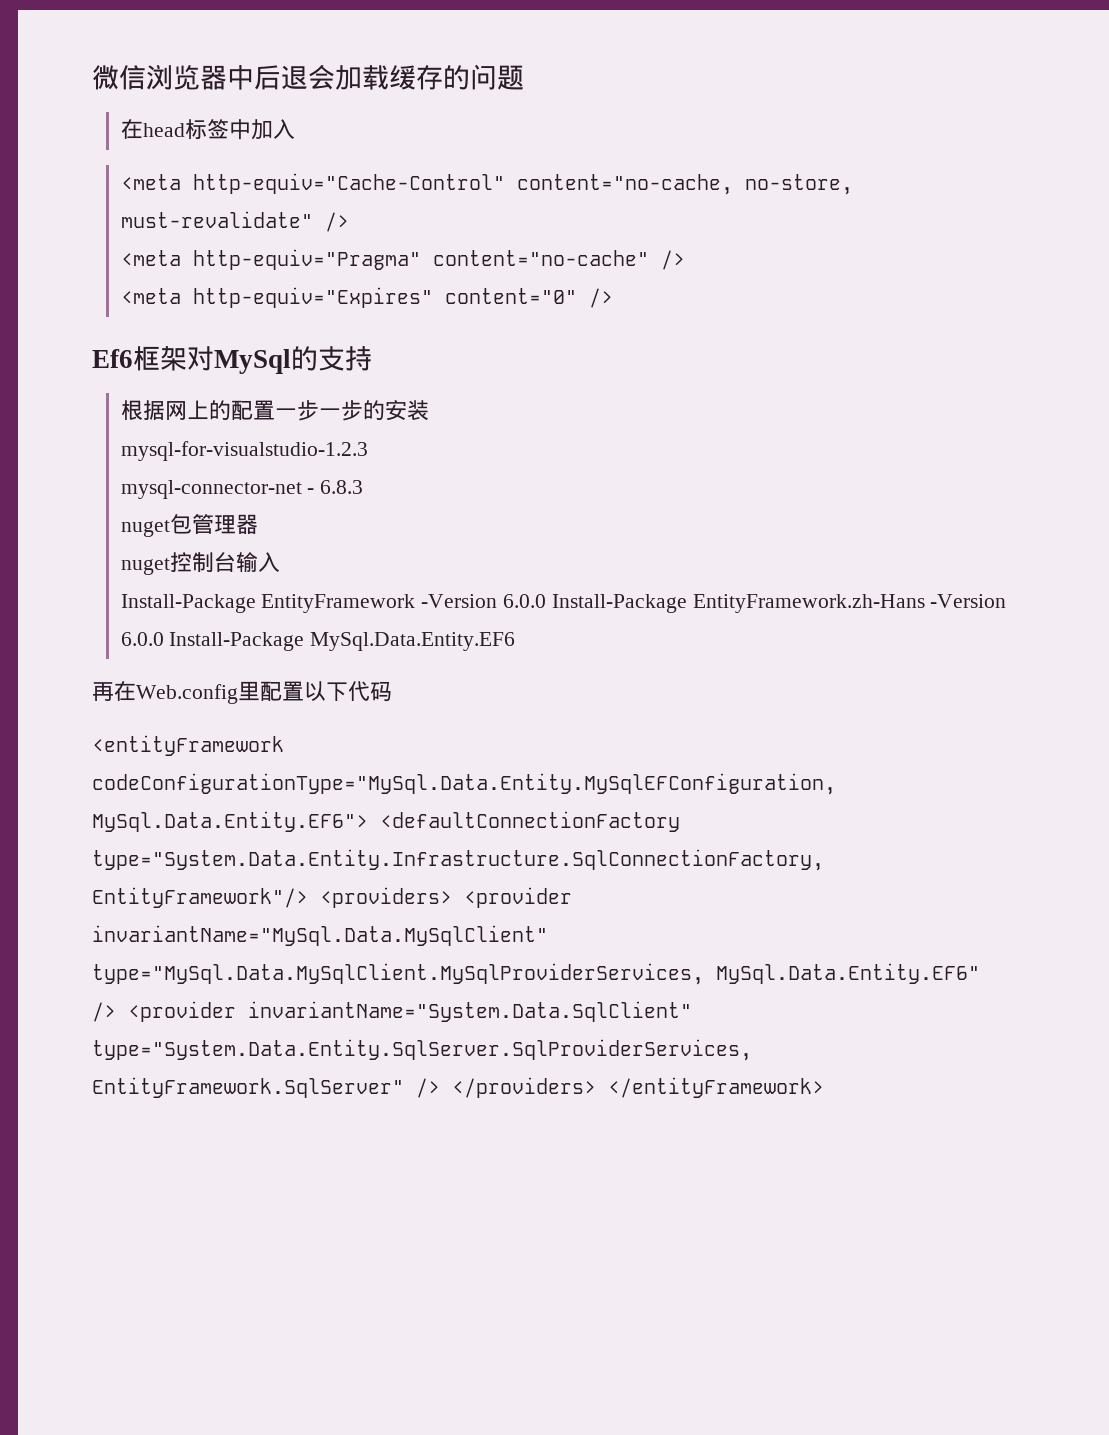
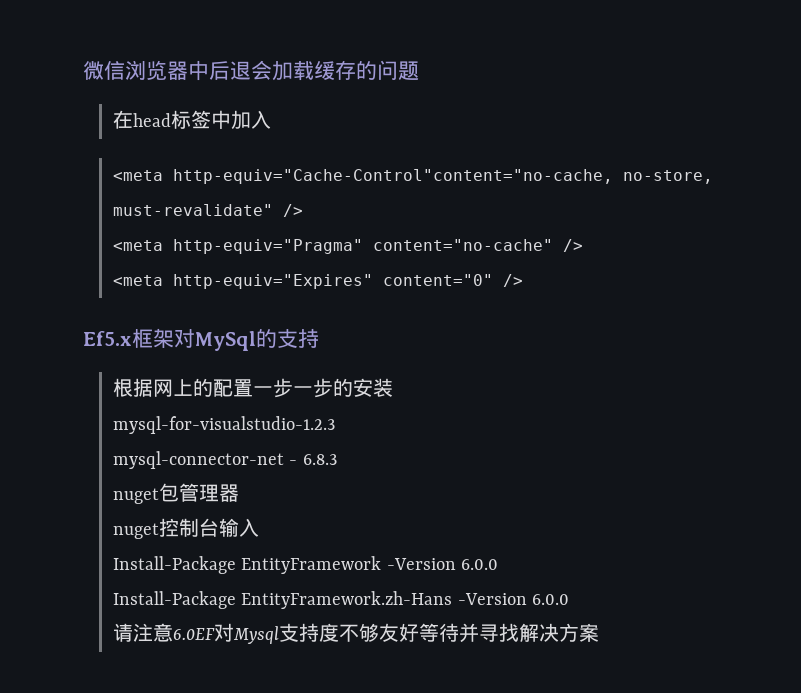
[192,173,733,195] http-equiv="Cache-Control" content="no-cache, -> [173,169,614,184] http-equiv="Cache-Control"content="no-cache,
[92,349,133,368] Ef6 -> [83,331,132,346] Ef5.x
(547, 601) none -> (499, 564) //
[169,632,516,651] [92,681,392,704] [92,735,284,756] [92,773,836,795] [92,811,680,832] [92,849,824,871] [92,887,572,908] [92,925,548,946] [92,963,980,985] [92,1001,692,1022] [92,1039,752,1061] [92,1077,824,1098] Install-Package MySql.Data.Entity.EF6 // 再在Web.config里配置以下代码 // <entityFramework codeConfigurationType="MySql.Data.Entity.MySqlEFConfiguration, MySql.Data.Entity.EF6"> <defaultConnectionFactory type="System.Data.Entity.Infrastructure.SqlConnectionFactory, EntityFramework"/> <providers> <provider invariantName="MySql.Data.MySqlClient" type="MySql.Data.MySqlClient.MySqlProviderServices, MySql.Data.Entity.EF6" /> <provider invariantName="System.Data.SqlClient" type="System.Data.Entity.SqlServer.SqlProviderServices, EntityFramework.SqlServer" /> </providers> </entityFramework> -> [113,623,600,644] // 请注意6.0EF对Mysql支持度不够友好等待并寻找解决方案

